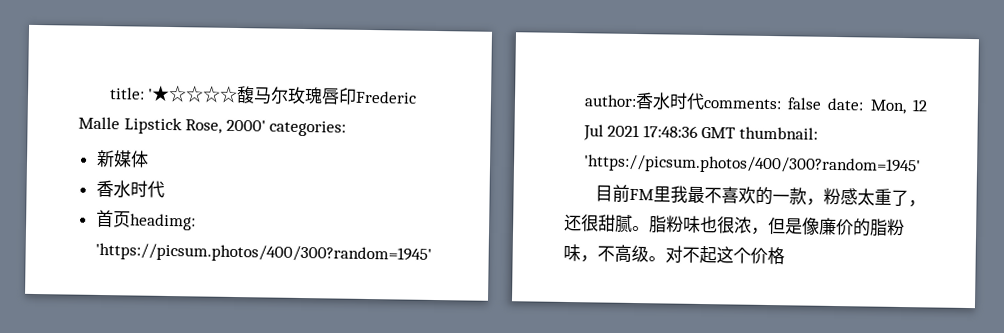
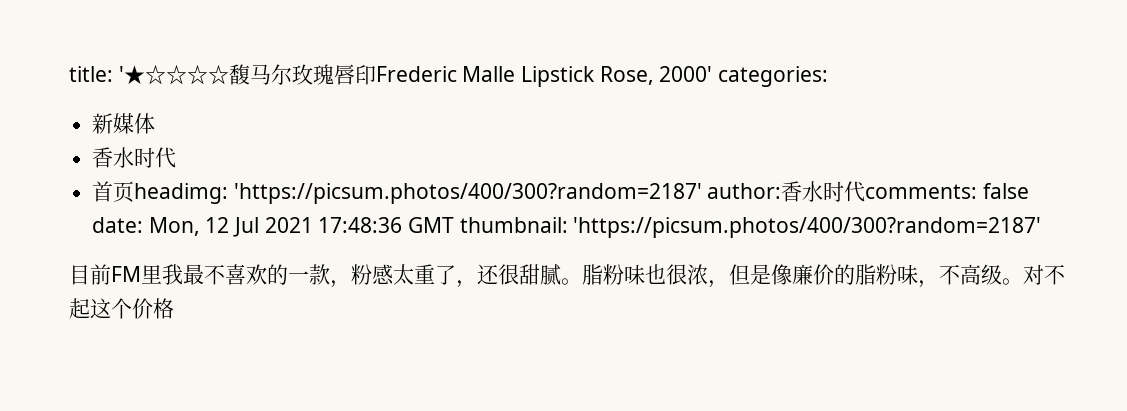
[94,242,432,264] 'https://picsum.photos/400/300?random=1945' -> [233,183,702,204] 'https://picsum.photos/400/300?random=2187'
[582,154,921,176] 'https://picsum.photos/400/300?random=1945' -> [573,217,1042,238] 'https://picsum.photos/400/300?random=2187'

